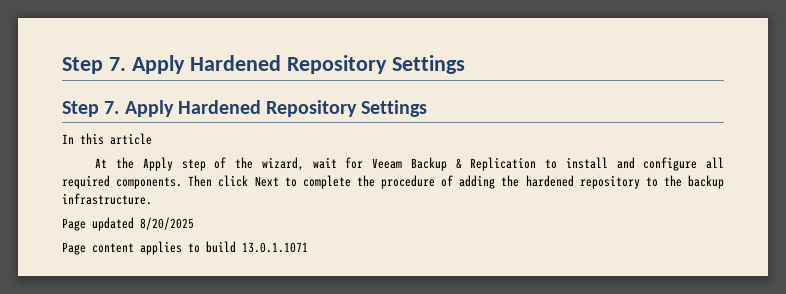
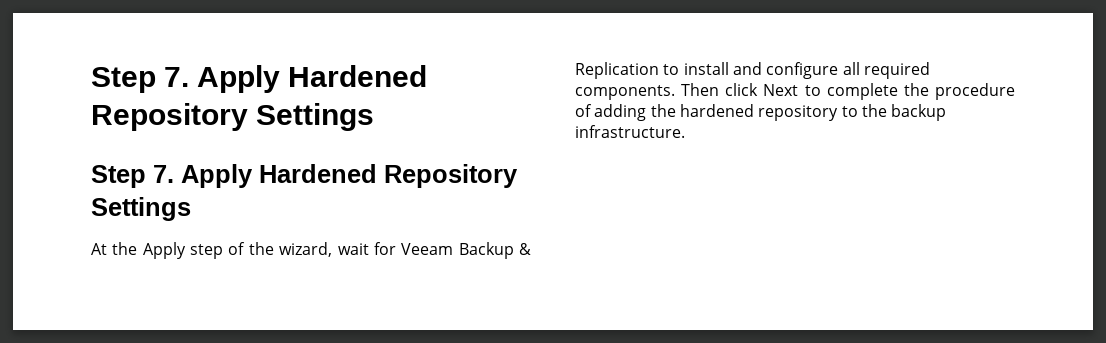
[62,133,152,145] // In this article -> (191, 209) none
[62,217,194,231] [62,241,308,255] // Page updated 8/20/2025 // Page content applies to build 13.0.1.1071 -> (685, 131) none

